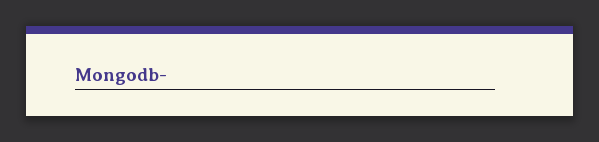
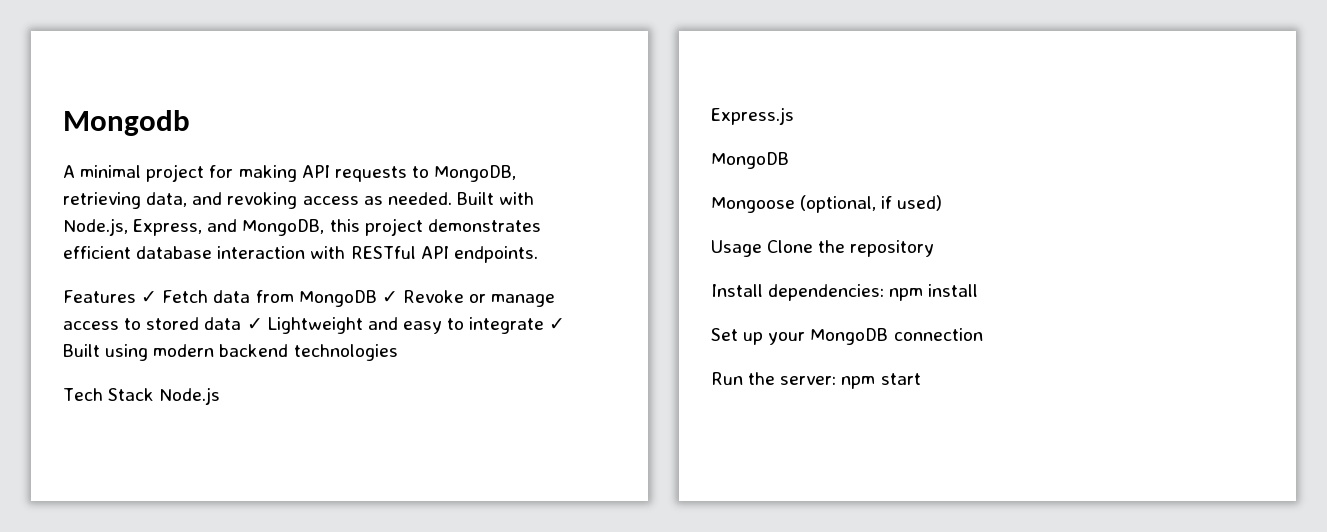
[75,68,167,85] Mongodb- -> [63,110,190,136] [63,164,517,182] [63,192,535,209] [63,218,541,236] [63,246,538,263] [63,290,556,307] [63,317,566,334] [63,344,398,361] [63,387,221,405] [711,107,794,125] [711,152,789,169] [711,195,943,213] [711,240,935,257] [711,284,979,301] [711,328,983,345] [711,372,921,389] Mongodb // A minimal project for making API requests to MongoDB, retrieving data, and revoking access as needed. Built with Node.js, Express, and MongoDB, this project demonstrates efficient database interaction with RESTful API endpoints. // Features ✓ Fetch data from MongoDB ✓ Revoke or manage access to stored data ✓ Lightweight and easy to integrate ✓ Built using modern backend technologies // Tech Stack Node.js // Express.js // MongoDB // Mongoose (optional, if used) // Usage Clone the repository // Install dependencies: npm install // Set up your MongoDB connection // Run the server: npm start

